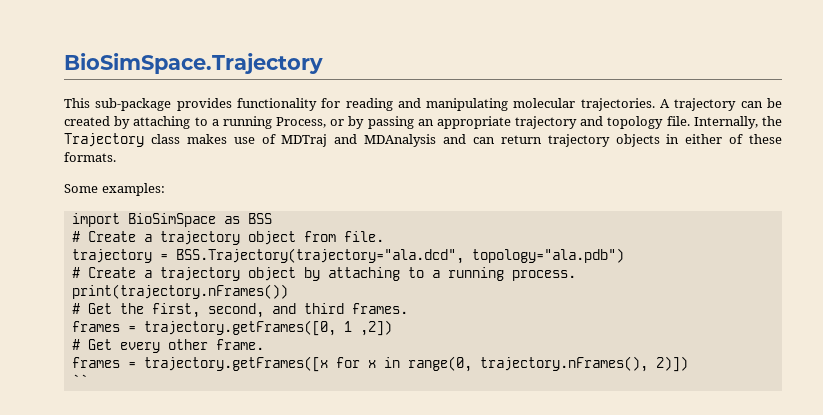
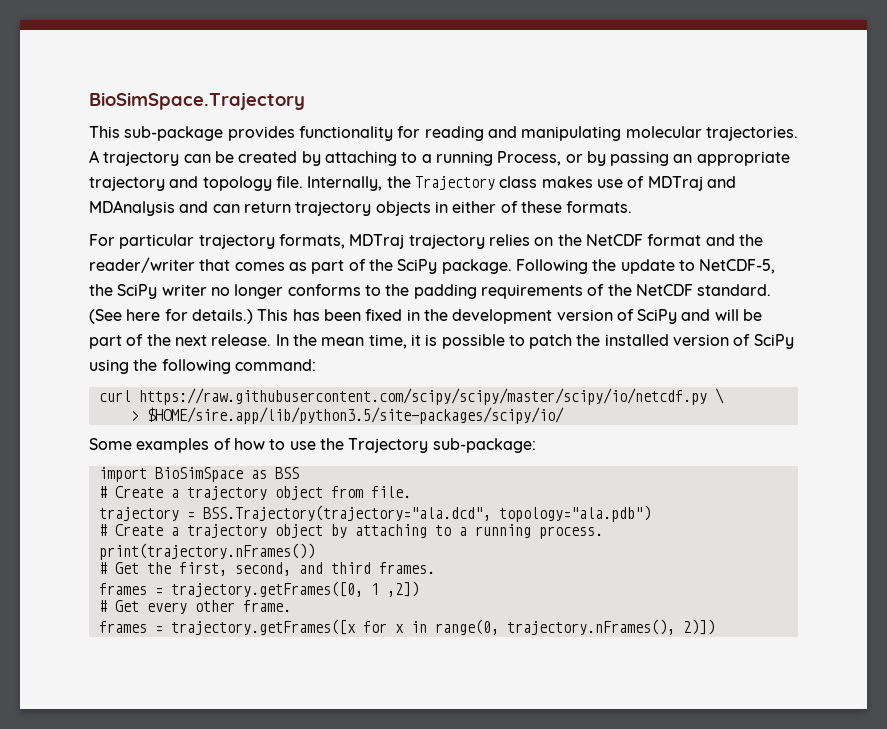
[64,183,165,196] Some examples: -> [89,234,763,249] [89,257,776,274] [89,284,772,299] [89,309,763,324] [89,334,794,349] [89,359,316,374] [98,388,724,405] [130,407,564,424] [89,438,536,453] For particular trajectory formats, MDTraj trajectory relies on the NetCDF format and the reader/writer that comes as part of the SciPy package. Following the update to NetCDF-5, the SciPy writer no longer conforms to the padding requirements of the NetCDF standard. (See here for details.) This has been fixed in the development version of SciPy and will be part of the next release. In the mean time, it is possible to patch the installed version of SciPy using the following command: // curl https://raw.githubusercontent.com/scipy/scipy/master/scipy/io/netcdf.py \ // > $HOME/sire.app/lib/python3.5/site-packages/scipy/io/ // Some examples of how to use the Trajectory sub-package:
[71,374,88,386] // `` -> (715, 627) none

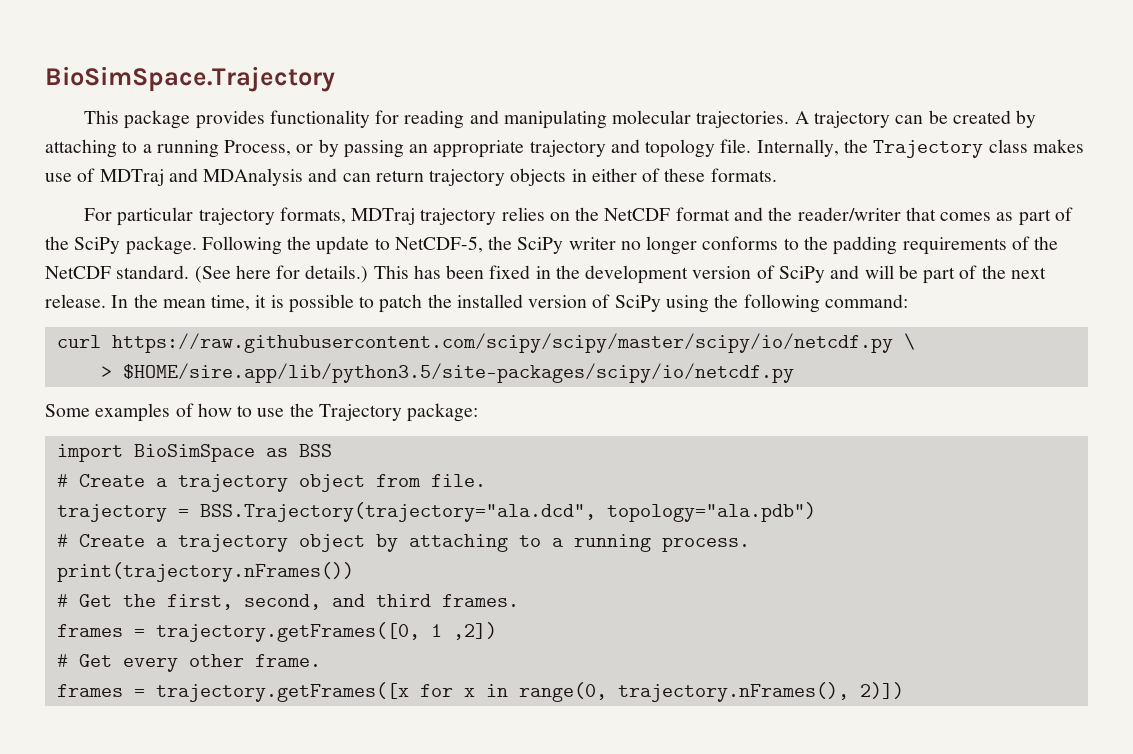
[124,126,224,141] sub-package -> [124,110,191,129] package
[146,407,564,424] $HOME/sire.app/lib/python3.5/site-packages/scipy/io/ -> [122,363,794,383] $HOME/sire.app/lib/python3.5/site-packages/scipy/io/netcdf.py
[432,438,536,453] sub-package: -> [407,403,479,422] package:

